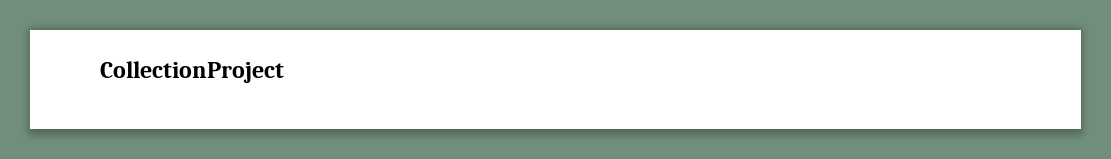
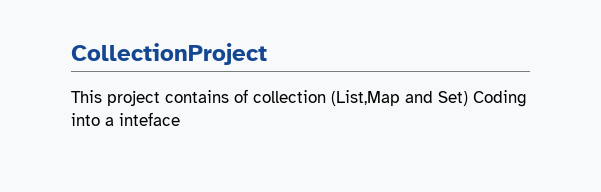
(284, 72) none -> [71,89,527,107] [71,112,180,126] // This project contains of collection (List,Map and Set) Coding into a inteface

